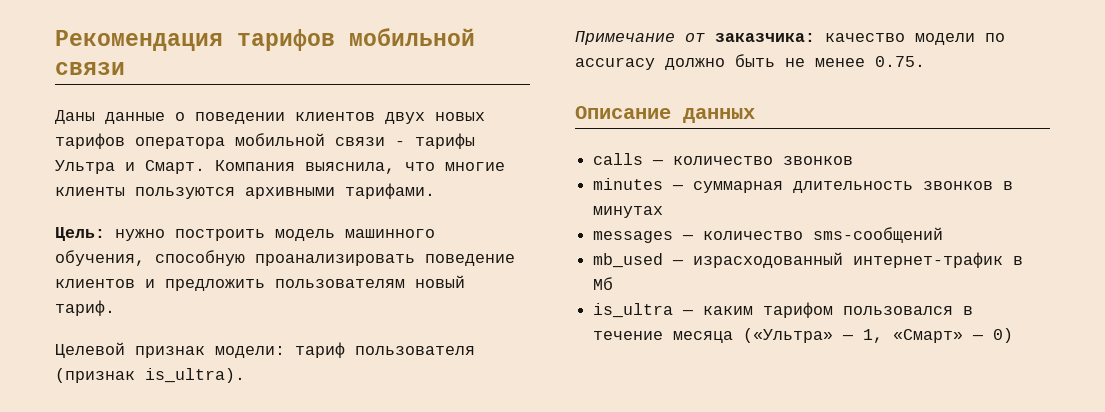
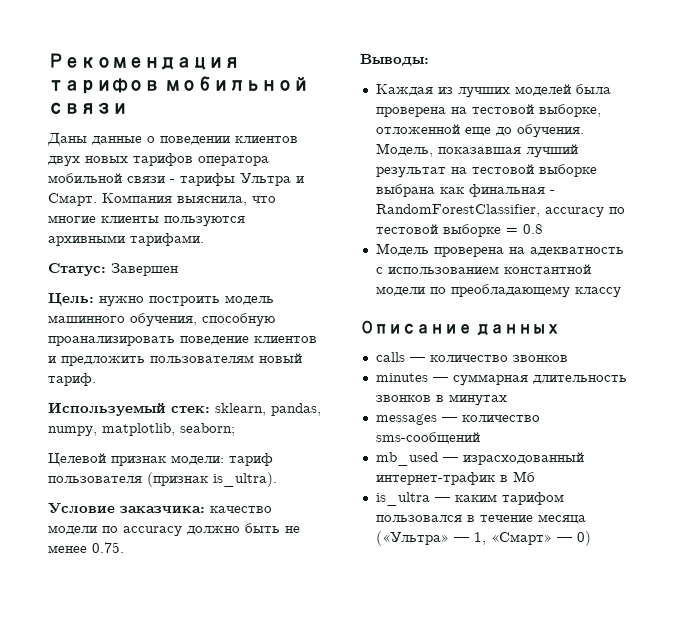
(435, 191) none -> [48,263,178,276] // Статус: Завершен
(115, 308) none -> [48,402,321,416] [48,423,235,436] // Используемый стек: sklearn, pandas, numpy, matplotlib, seaborn;
[575,31,705,45] Примечание от -> [48,503,115,513] Условие
(925, 61) none -> [360,54,429,66] [375,84,611,98] [375,104,601,117] [375,124,584,138] [375,143,578,158] [375,164,597,178] [375,184,555,197] [375,204,625,217] [375,224,543,237] [375,243,624,257] [375,264,591,274] [375,284,621,298] // Выводы: // Каждая из лучших моделей была проверена на тестовой выборке, отложенной еще до обучения. Модель, показавшая лучший результат на тестовой выборке выбрана как финальная - RandomForestClassifier, accuracy по тестовой выборке = 0.8 // Модель проверена на адекватность с использованием константной модели по преобладающему классу

